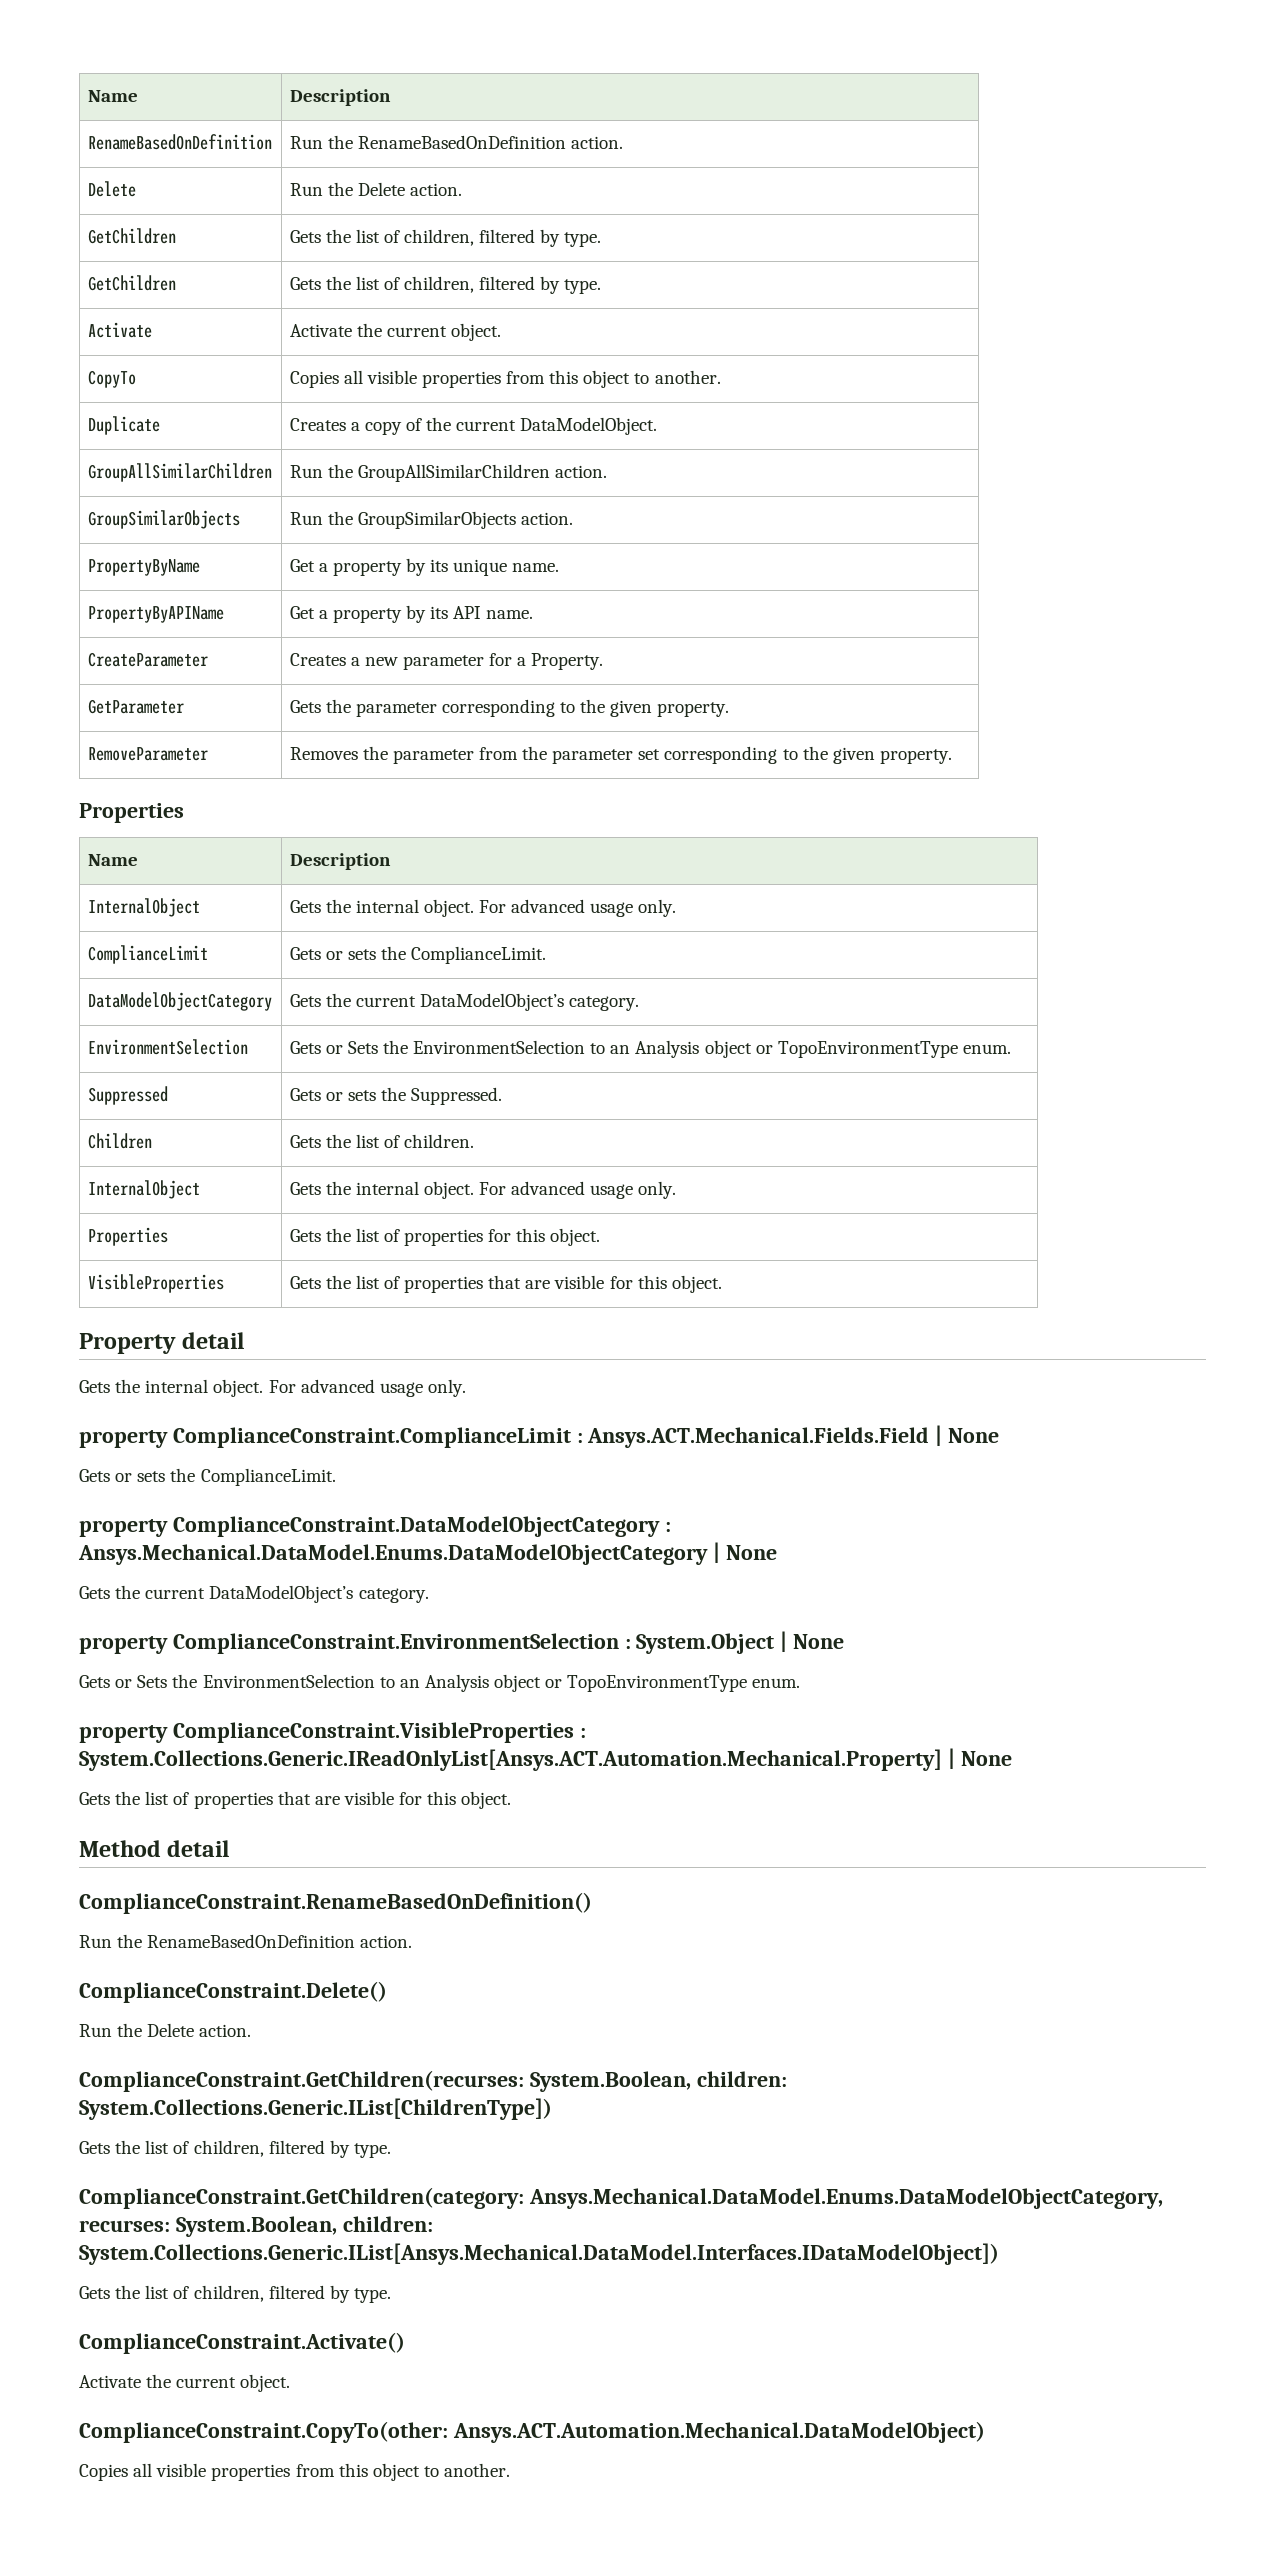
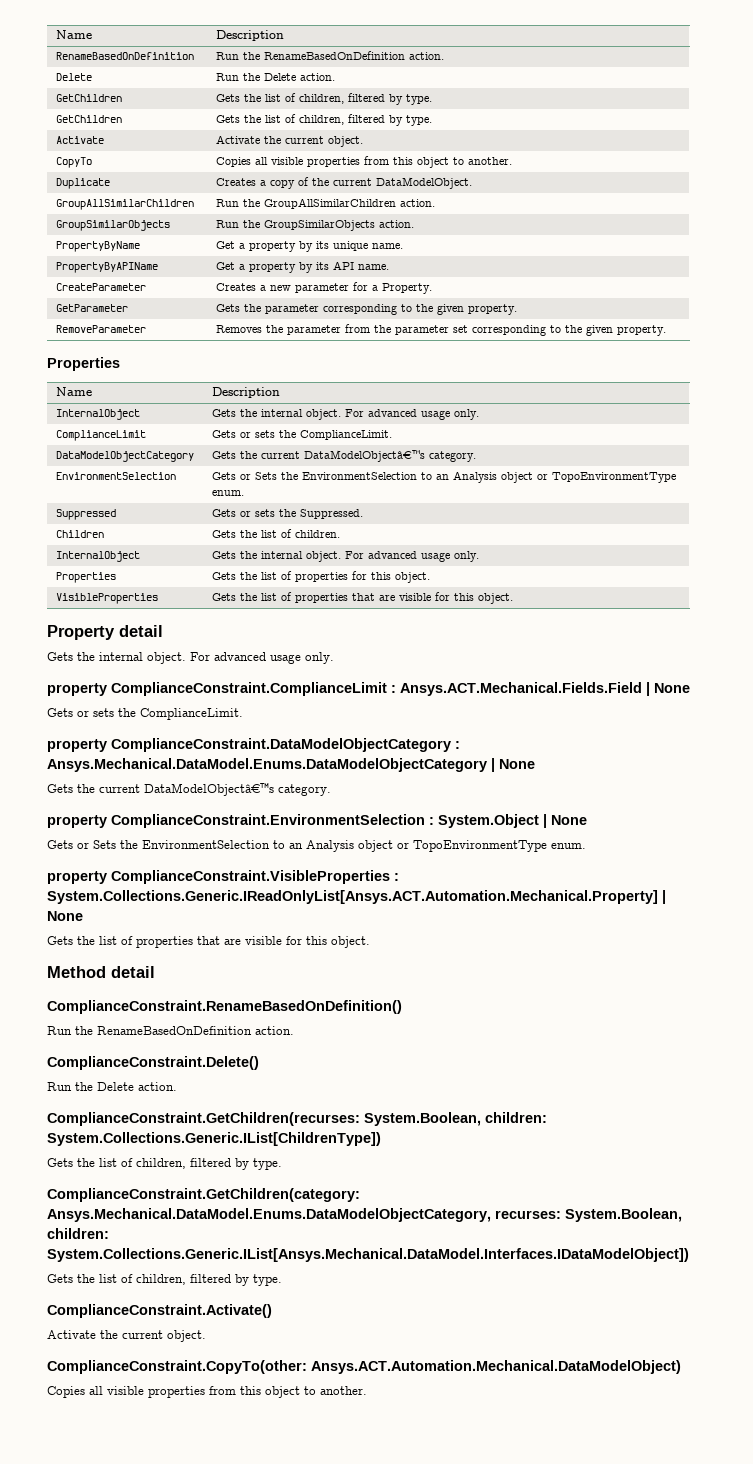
[419,993,564,1011] DataModelObject’s -> [303,450,425,462] DataModelObjectâ€™s
[209,1585,354,1603] DataModelObject’s -> [144,783,274,796] DataModelObjectâ€™s

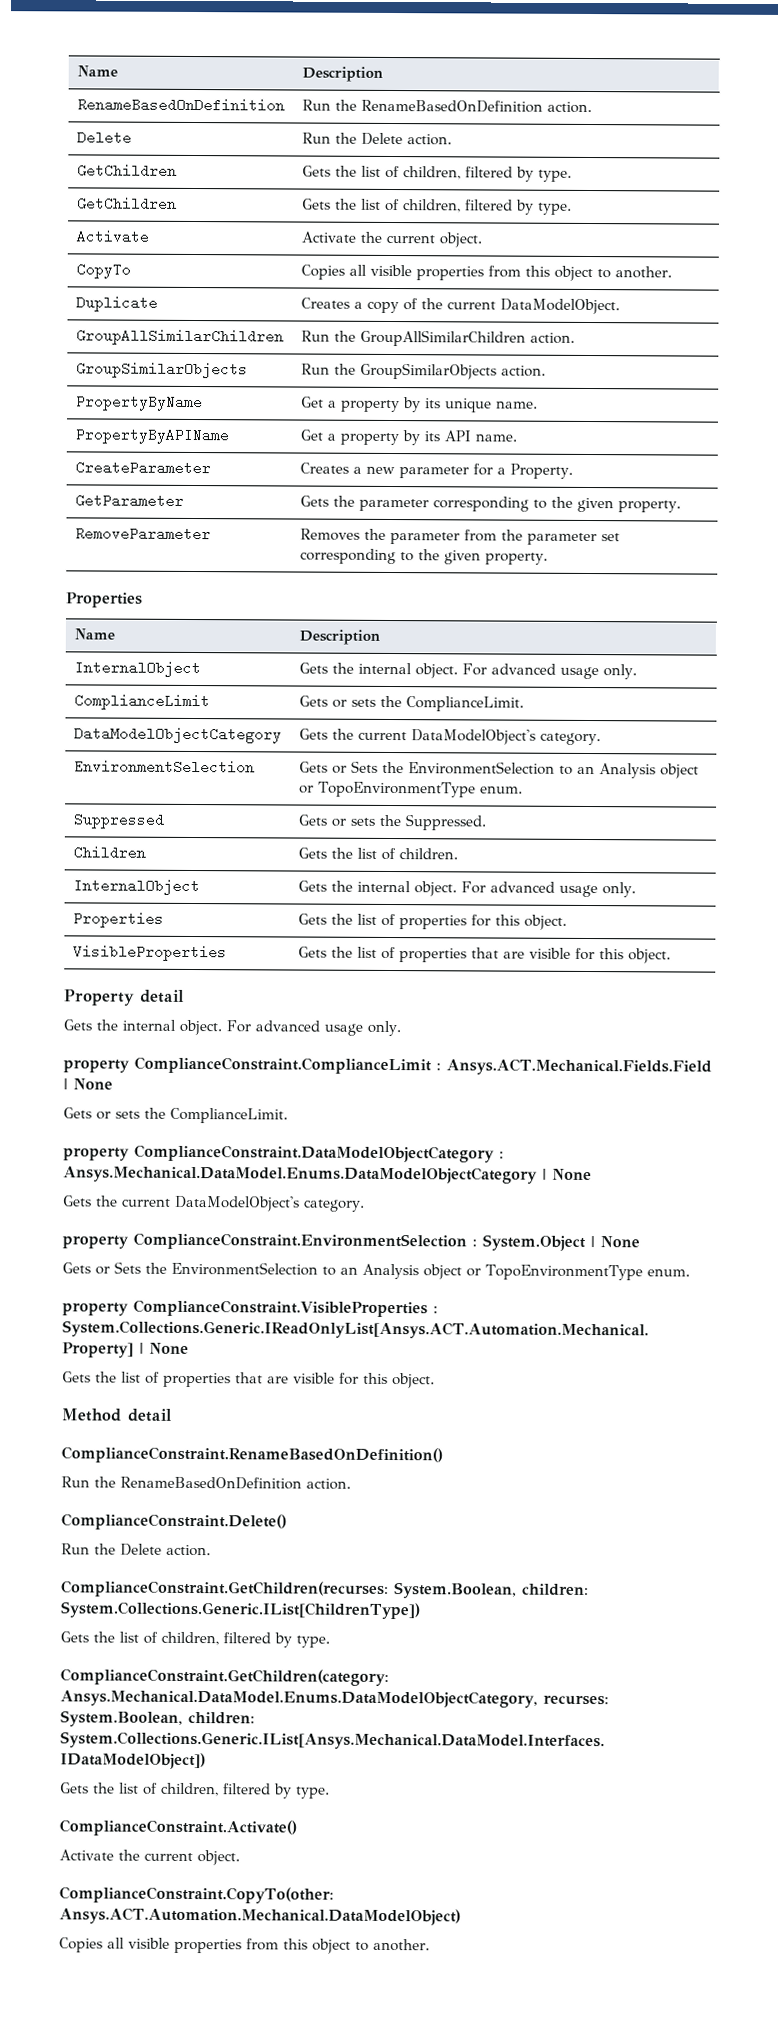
[303,450,425,462] DataModelObjectâ€™s -> [410,729,536,745] DataModelObject's
[144,783,274,796] DataModelObjectâ€™s -> [174,1195,300,1212] DataModelObject's

